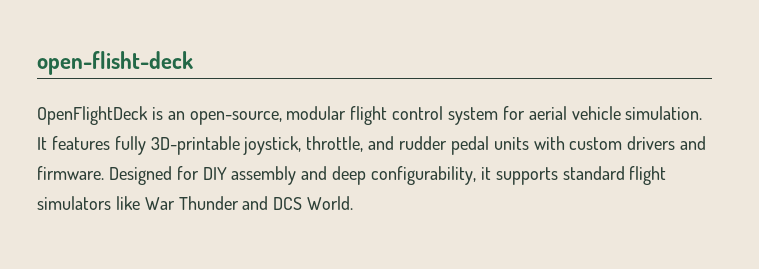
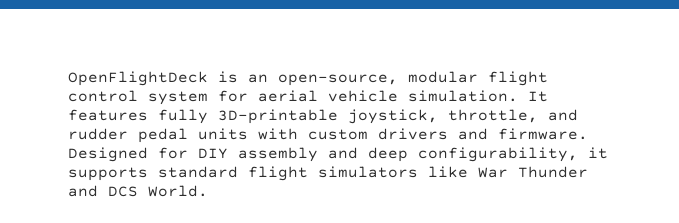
[37,51,193,75] open-flisht-deck // -> (68, 78) none

